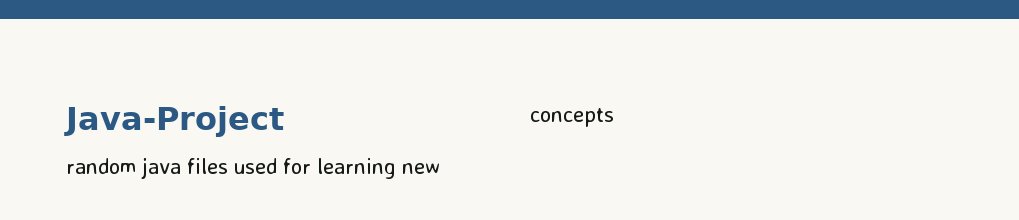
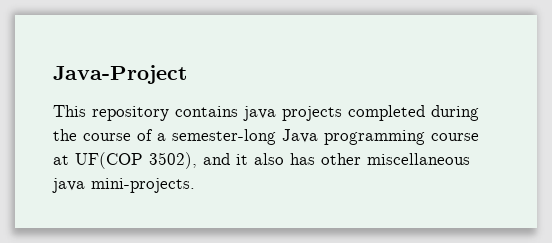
[66,157,440,179] [530,108,614,127] random java files used for learning new concepts -> [53,105,479,121] [53,129,479,145] [53,152,470,169] [52,178,195,193] This repository contains java projects completed during the course of a semester-long Java programming course at UF(COP 3502), and it also has other miscellaneous java mini-projects.

